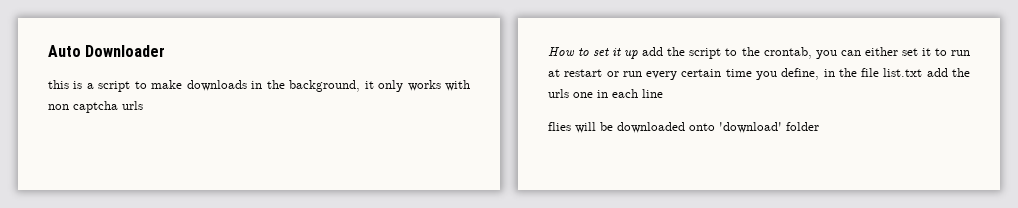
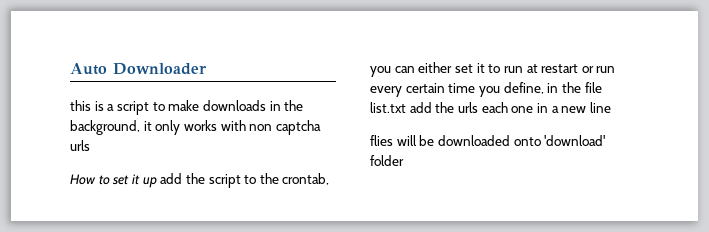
(569, 93) none -> [481,102,508,113] each
[612,89,638,98] each -> [551,106,587,113] a new

